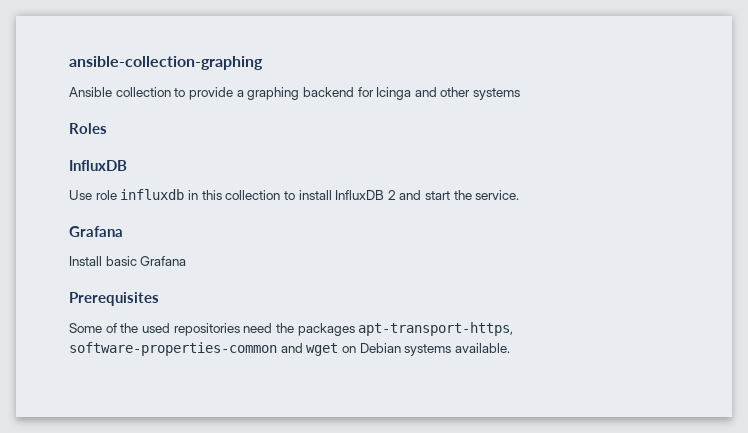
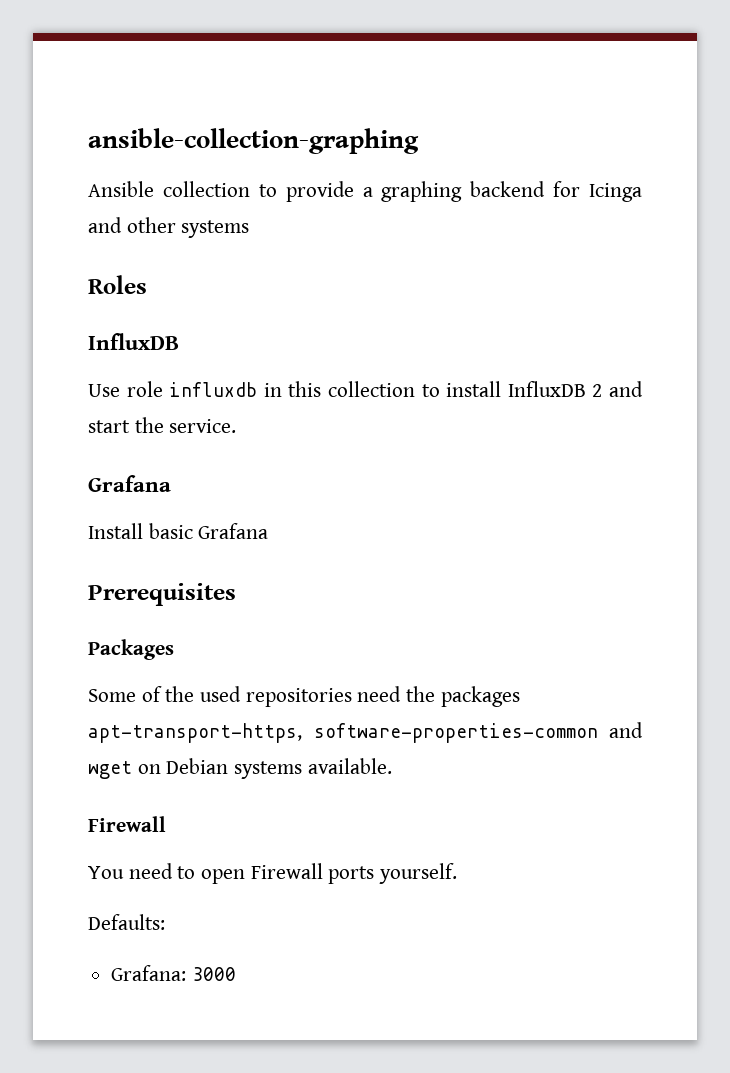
(159, 299) none -> [88,639,174,660] // Packages
(510, 348) none -> [88,816,166,832] [88,863,458,884] [88,914,165,930] [111,965,236,981] // Firewall // You need to open Firewall ports yourself. // Defaults: // Grafana: 3000

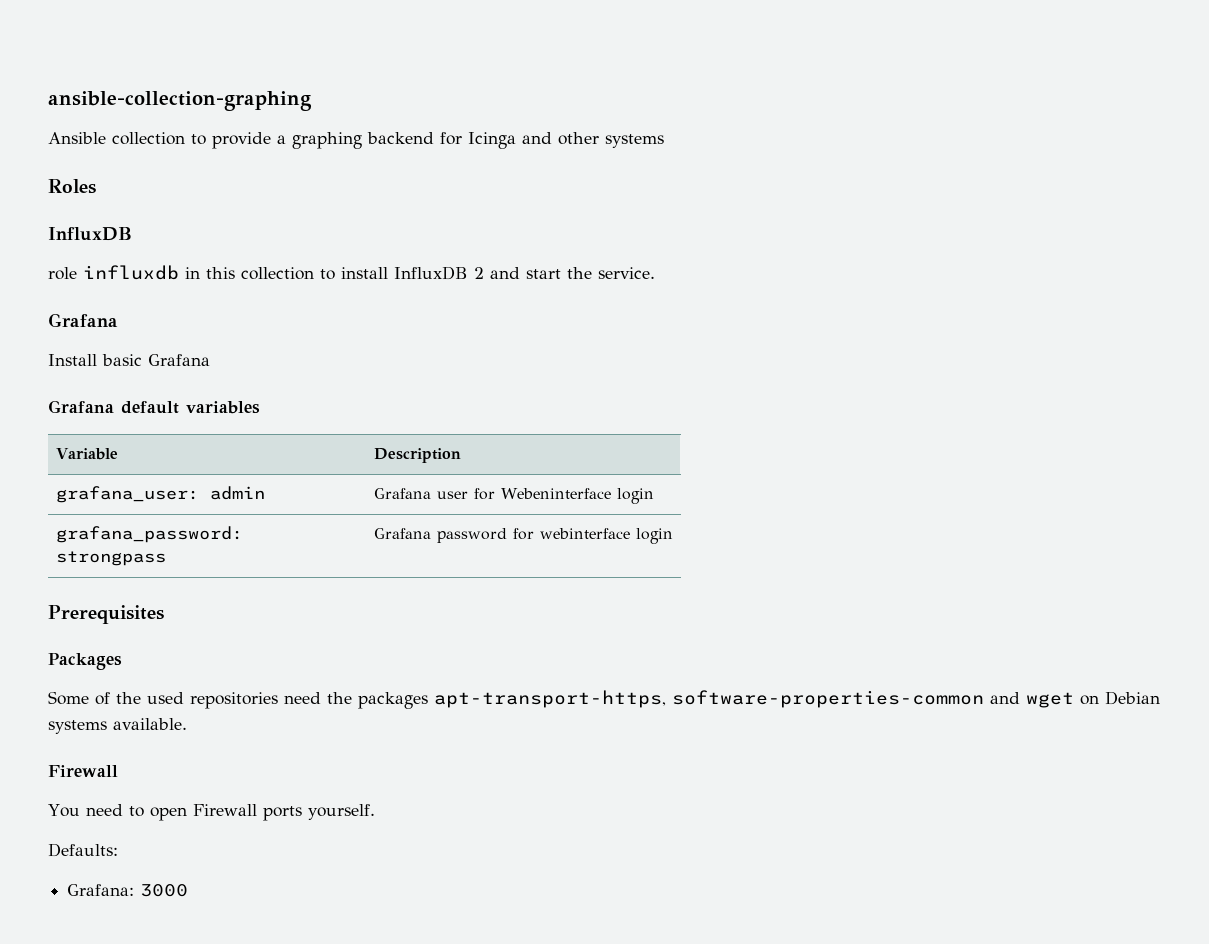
[88,384,120,397] Use -> (132, 234) none
(269, 531) none -> [48,400,260,414] [55,448,118,460] [373,448,461,463] [55,486,265,503] [373,488,654,504] [55,526,243,543] [55,551,166,566] [373,528,673,544] // Grafana default variables // Variable | Description // grafana_user: admin | Grafana user for Webeninterface login // grafana_password: strongpass | Grafana password for webinterface login

